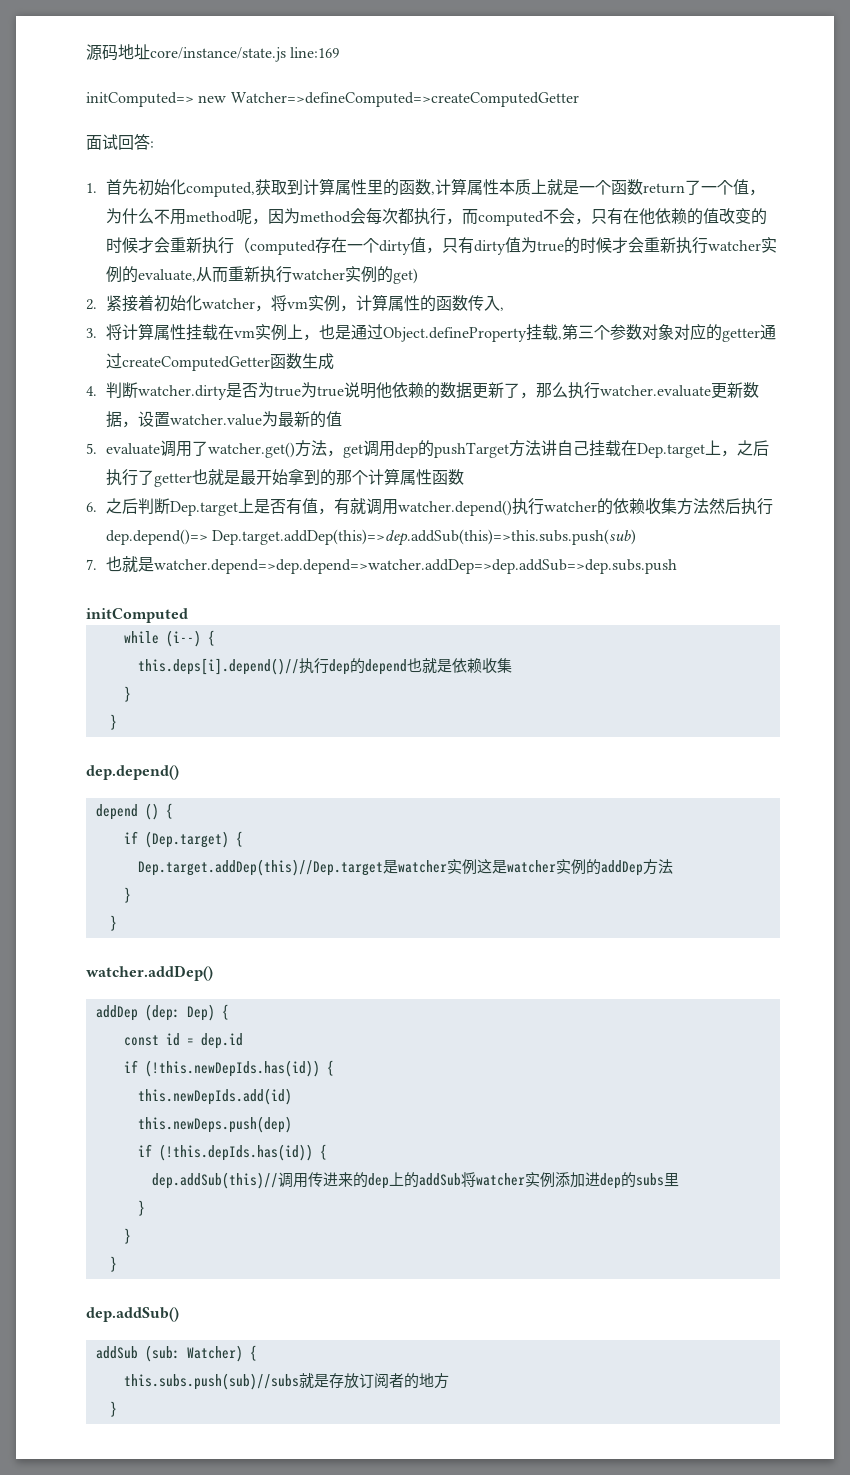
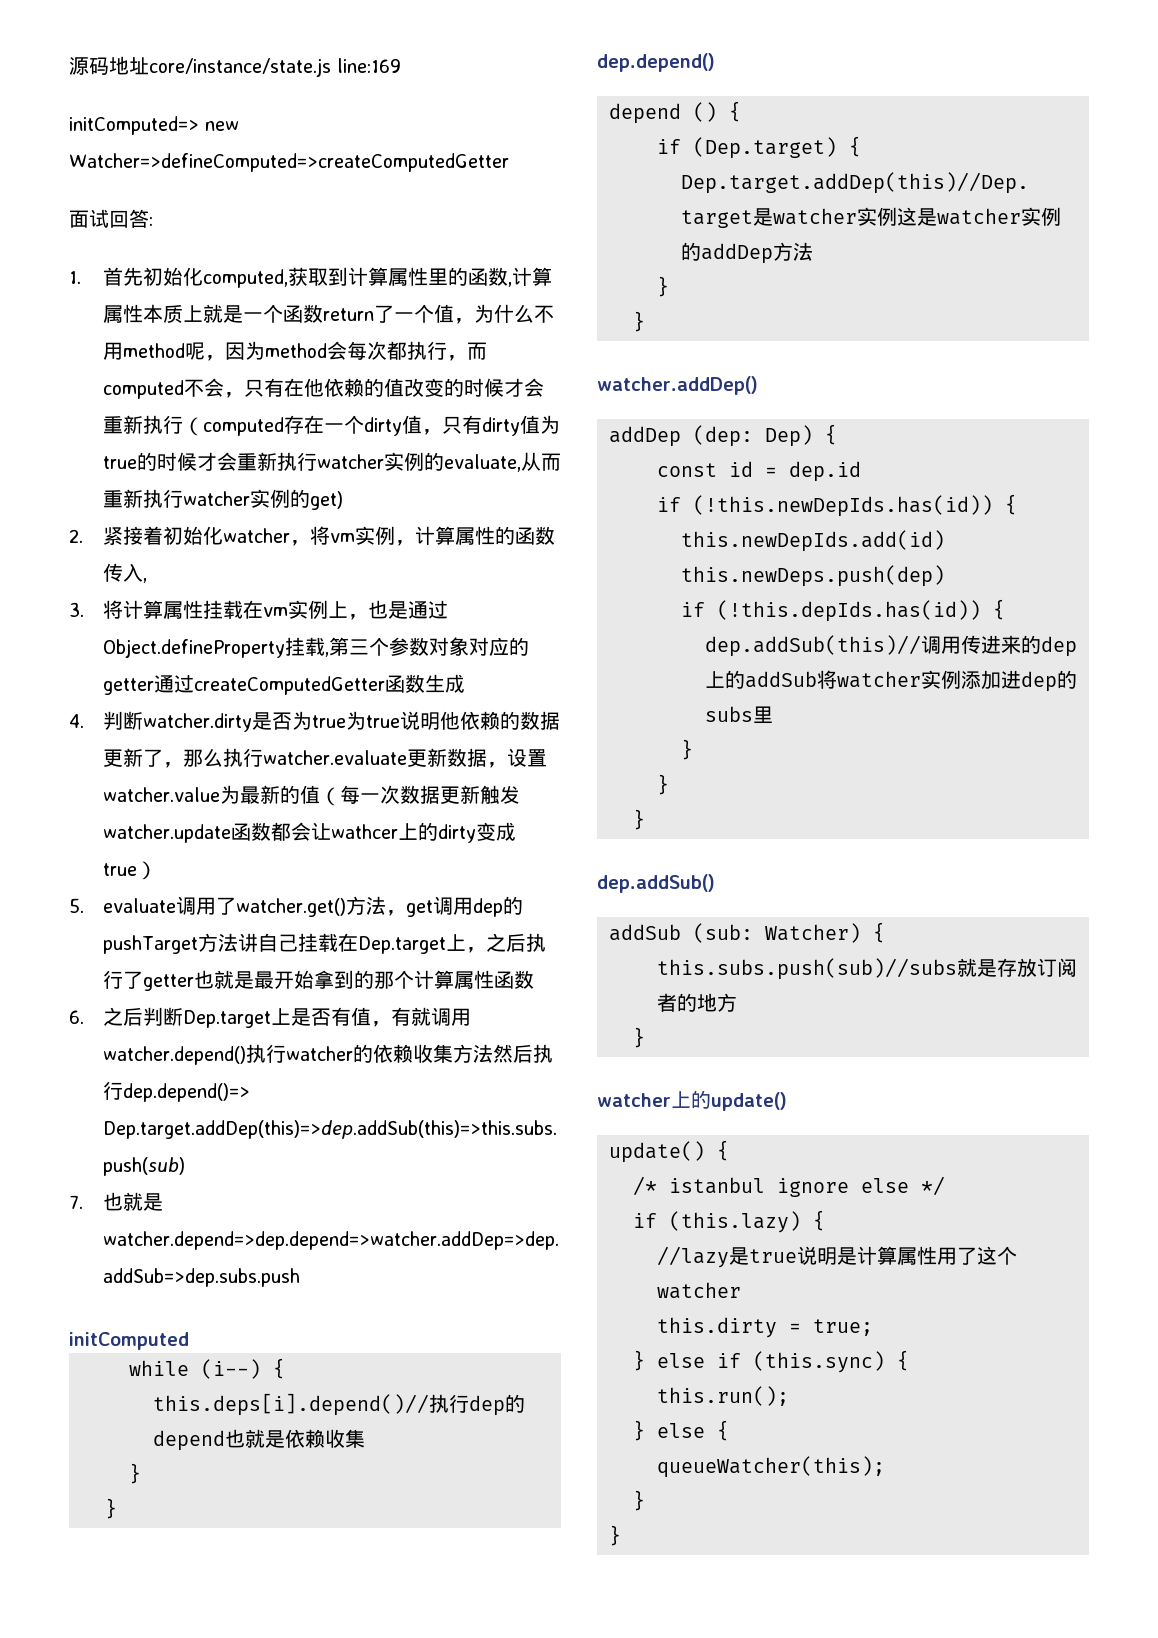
(343, 419) none -> [319,785,520,806] [102,822,516,843] [102,861,157,880] （每一次数据更新触发watcher.update函数都会让wathcer上的dirty变成true）
(117, 1409) none -> [597,1090,787,1111] [609,1140,729,1163] [633,1176,945,1197] [633,1210,825,1233] [657,1246,1017,1268] [657,1282,741,1299] [657,1317,873,1338] [633,1350,909,1373] [657,1386,789,1406] [633,1420,729,1441] [657,1456,885,1478] [633,1490,645,1511] [609,1525,621,1546] // watcher上的update() // update() { // /* istanbul ignore else */ // if (this.lazy) { // //lazy是true说明是计算属性用了这个watcher // this.dirty = true; // } else if (this.sync) { // this.run(); // } else { // queueWatcher(this); // } // }

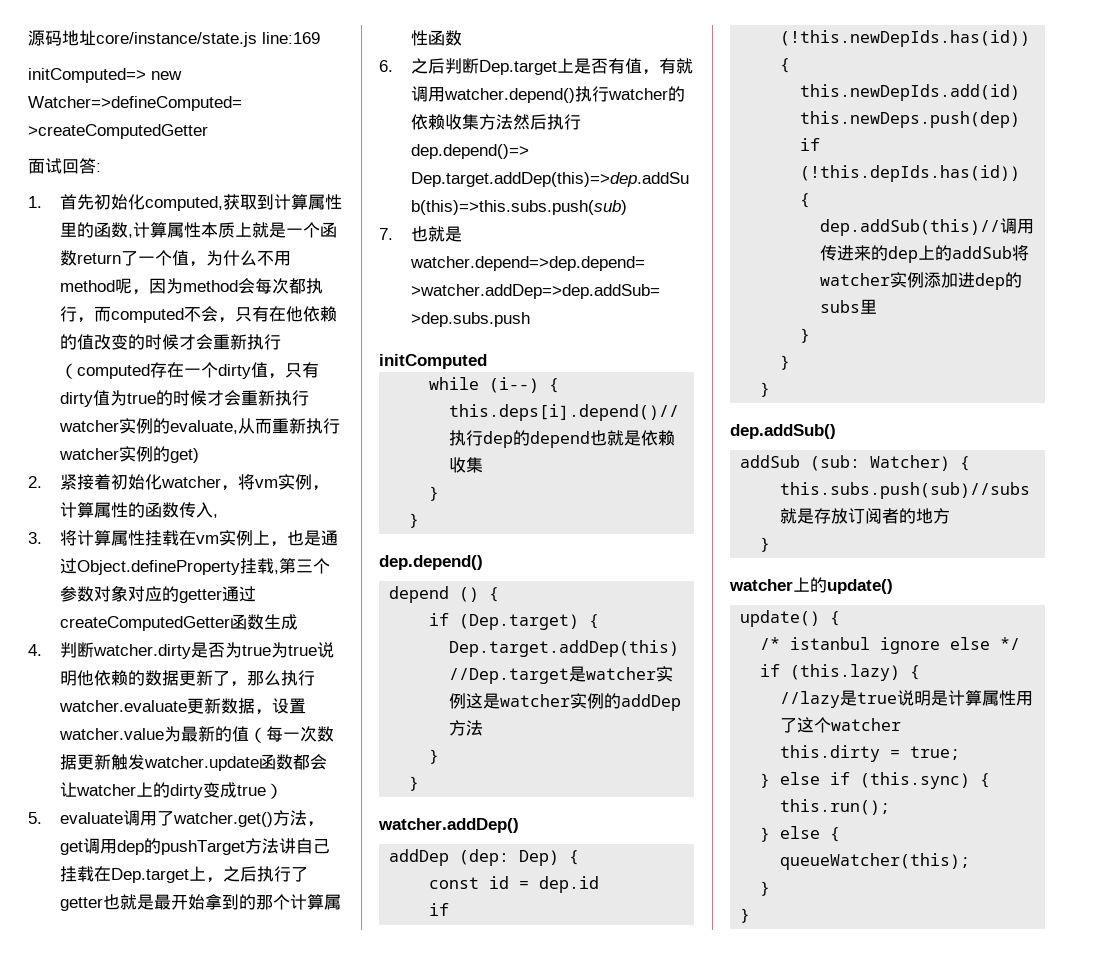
[330,824,398,839] wathcer -> [76,784,137,796] watcher

